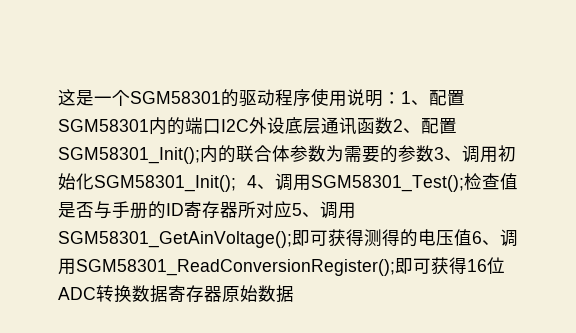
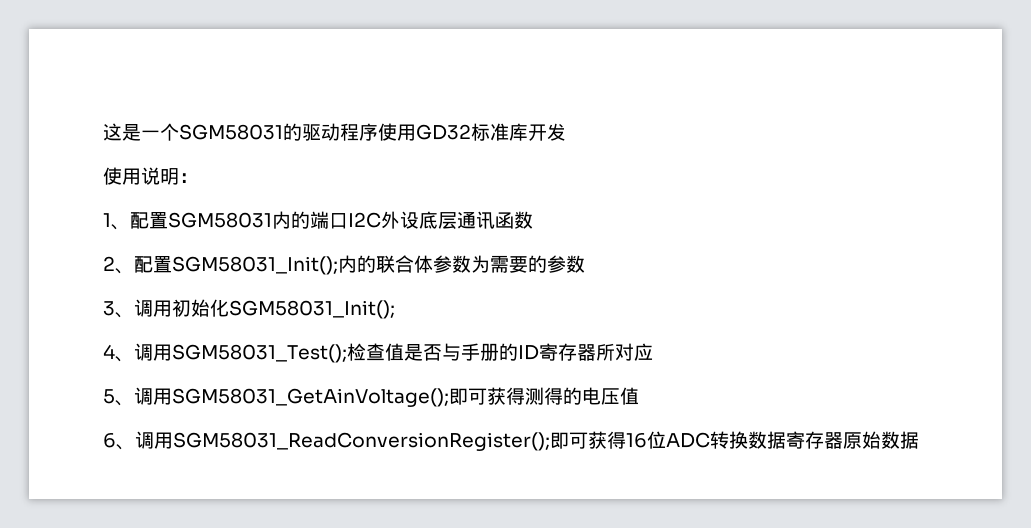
[130,91,221,104] SGM58301 -> [179,124,283,140] SGM58031
(347, 98) none -> [416,123,566,141] [103,167,141,185] GD32标准库开发 // 使用
(401, 98) none -> (198, 178) //
[58,119,149,132] SGM58301 -> [168,212,272,228] SGM58031
(393, 125) none -> (533, 220) //
[58,147,200,164] SGM58301_Init(); -> [172,256,338,275] SGM58031_Init();
(434, 153) none -> (585, 264) //
[94,175,236,192] SGM58301_Init(); -> [229,300,395,319] SGM58031_Init(); //
[311,175,464,192] SGM58301_Test(); -> [172,344,347,363] SGM58031_Test();
(292, 209) none -> (653, 352) //
[58,231,292,248] SGM58301_GetAinVoltage(); -> [172,388,449,407] SGM58031_GetAinVoltage();
(472, 237) none -> (639, 396) //
[76,259,395,276] SGM58301_ReadConversionRegister(); -> [173,432,550,451] SGM58031_ReadConversionRegister();

